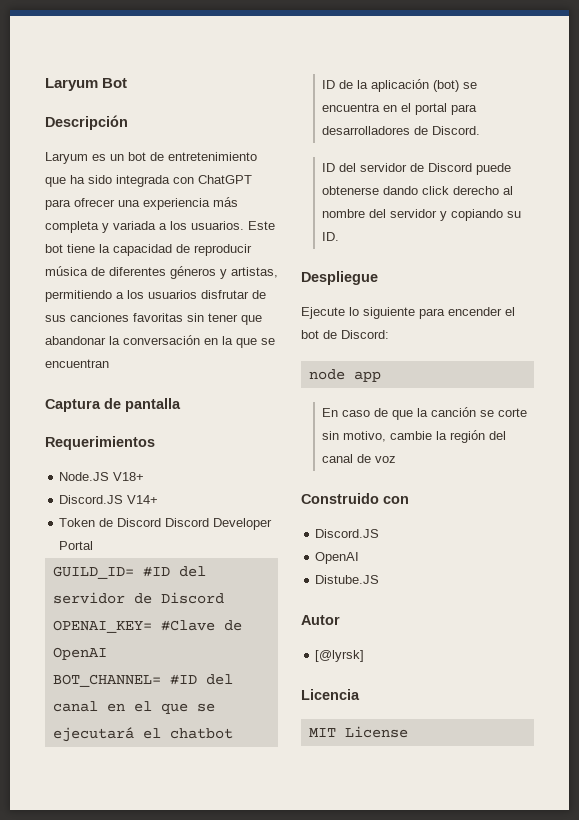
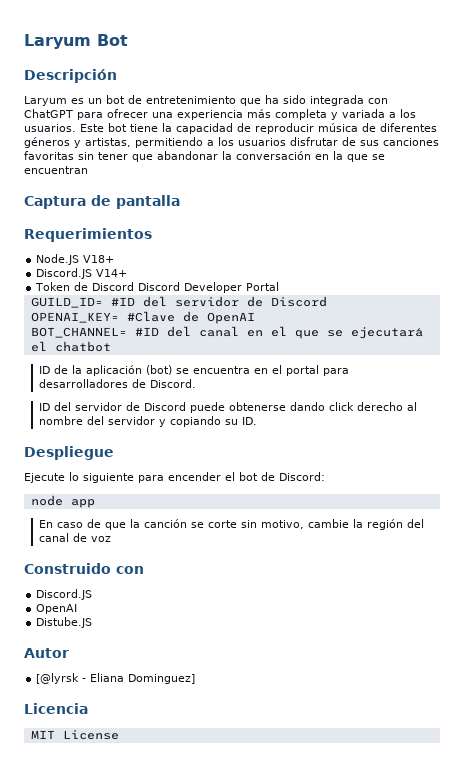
[315,650,365,662] [@lyrsk] -> [36,673,196,684] [@lyrsk - Eliana Dominguez]

